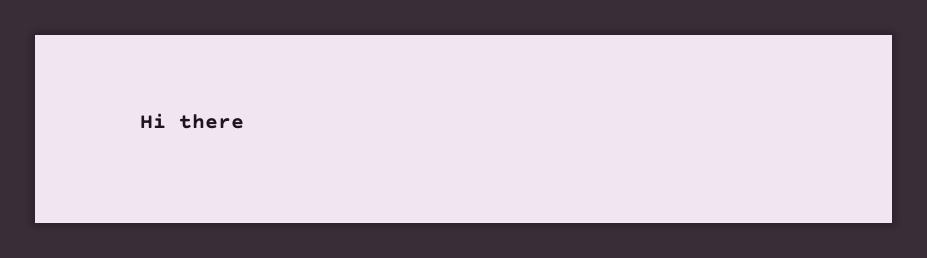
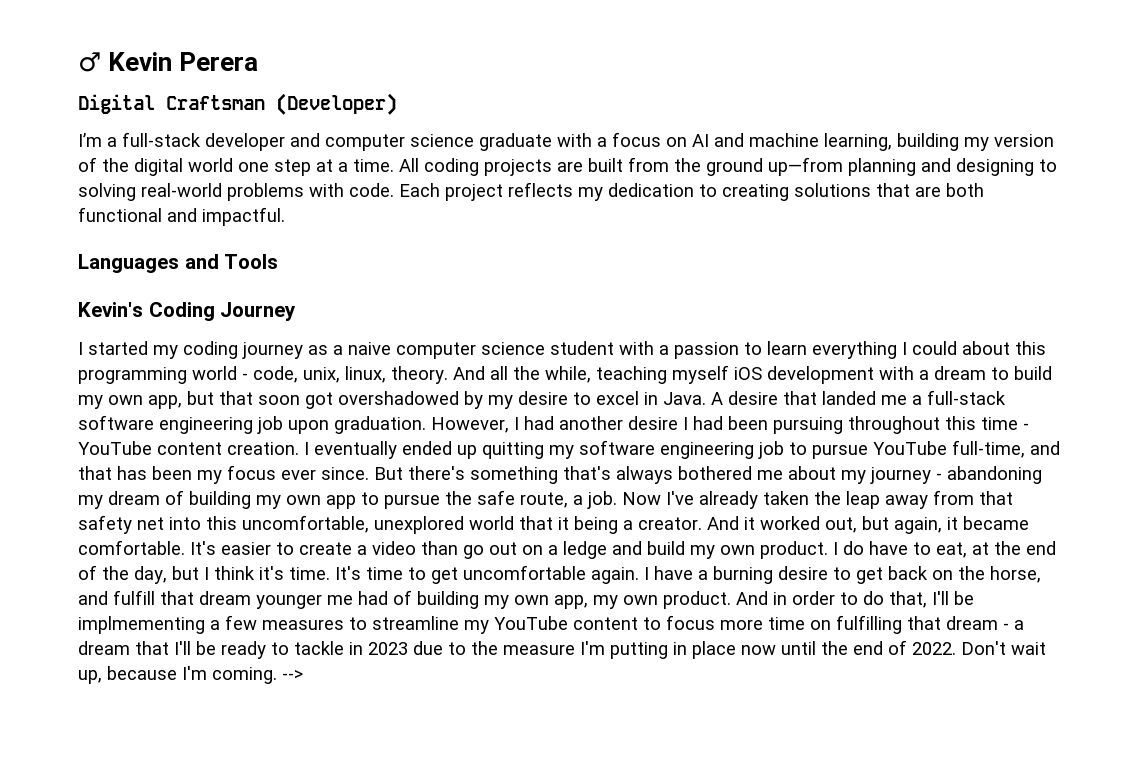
[140,113,244,129] Hi there -> [78,52,259,72] [78,93,397,115] [78,132,1054,151] [78,157,1057,176] [78,182,984,201] [78,207,285,226] [78,254,279,273] [78,302,297,321] [78,341,1046,359] [78,365,1052,384] [78,390,1006,409] [78,415,1029,434] [78,440,1060,459] [78,465,1042,484] [78,490,1013,509] [78,515,1029,534] [78,540,1056,559] [78,565,1041,584] [78,590,974,609] [78,615,1024,634] [78,640,1046,659] [78,666,303,684] ♂ Kevin Perera // Digital Craftsman (Developer) // I’m a full-stack developer and computer science graduate with a focus on AI and machine learning, building my version of the digital world one step at a time. All coding projects are built from the ground up—from planning and designing to solving real-world problems with code. Each project reflects my dedication to creating solutions that are both functional and impactful. // Languages and Tools // Kevin's Coding Journey // I started my coding journey as a naive computer science student with a passion to learn everything I could about this programming world - code, unix, linux, theory. And all the while, teaching myself iOS development with a dream to build my own app, but that soon got overshadowed by my desire to excel in Java. A desire that landed me a full-stack software engineering job upon graduation. However, I had another desire I had been pursuing throughout this time - YouTube content creation. I eventually ended up quitting my software engineering job to pursue YouTube full-time, and that has been my focus ever since. But there's something that's always bothered me about my journey - abandoning my dream of building my own app to pursue the safe route, a job. Now I've already taken the leap away from that safety net into this uncomfortable, unexplored world that it being a creator. And it worked out, but again, it became comfortable. It's easier to create a video than go out on a ledge and build my own product. I do have to eat, at the end of the day, but I think it's time. It's time to get uncomfortable again. I have a burning desire to get back on the horse, and fulfill that dream younger me had of building my own app, my own product. And in order to do that, I'll be implmementing a few measures to streamline my YouTube content to focus more time on fulfilling that dream - a dream that I'll be ready to tackle in 2023 due to the measure I'm putting in place now until the end of 2022. Don't wait up, because I'm coming. -->

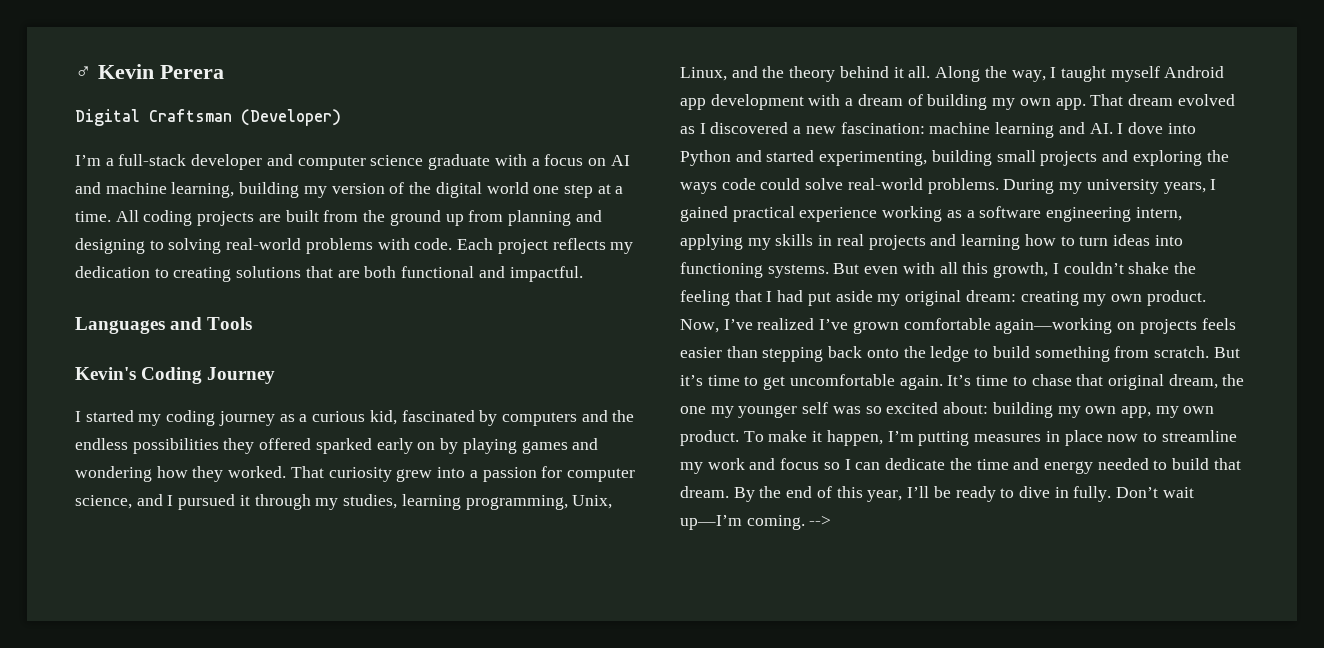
[768,157,843,176] up—from -> [445,210,504,226] up from
[348,341,1046,359] [78,365,1052,384] [78,390,1006,409] [78,415,1029,434] [78,440,1060,459] [78,465,1042,484] [78,490,1013,509] [78,515,1029,534] [78,540,1056,559] [78,565,361,584] naive computer science student with a passion to learn everything I could about this programming world - code, unix, linux, theory. And all the while, teaching myself iOS development with a dream to build my own app, but that soon got overshadowed by my desire to excel in Java. A desire that landed me a full-stack software engineering job upon graduation. However, I had another desire I had been pursuing throughout this time - YouTube content creation. I eventually ended up quitting my software engineering job to pursue YouTube full-time, and that has been my focus ever since. But there's something that's always bothered me about my journey - abandoning my dream of building my own app to pursue the safe route, a job. Now I've already taken the leap away from that safety net into this uncomfortable, unexplored world that it being a creator. And it worked out, but again, it became comfortable. It's easier to create a video than go out on a ledge and build my own product. I do have to eat, at the end of the day, but I think it's time. It's -> [312,410,635,426] [75,438,599,454] [75,466,635,482] [75,494,613,510] [680,66,1225,82] [680,94,1235,110] [680,122,1196,138] [680,150,1229,166] [680,178,1217,194] [680,206,1182,222] [680,234,1183,250] [680,262,1196,278] [680,290,1206,306] [680,318,1236,334] [680,346,1240,362] [680,375,703,386] curious kid, fascinated by computers and the endless possibilities they offered sparked early on by playing games and wondering how they worked. That curiosity grew into a passion for computer science, and I pursued it through my studies, learning programming, Unix, Linux, and the theory behind it all. Along the way, I taught myself Android app development with a dream of building my own app. That dream evolved as I discovered a new fascination: machine learning and AI. I dove into Python and started experimenting, building small projects and exploring the ways code could solve real-world problems. During my university years, I gained practical experience working as a software engineering intern, applying my skills in real projects and learning how to turn ideas into functioning systems. But even with all this growth, I couldn’t shake the feeling that I had put aside my original dream: creating my own product. Now, I’ve realized I’ve grown comfortable again—working on projects feels easier than stepping back onto the ledge to build something from scratch. But it’s
[644,566,1041,584] [78,590,412,609] I have a burning desire to get back on the horse, and fulfill that dream younger me had of -> [947,374,1245,390] [680,402,989,418] It’s time to chase that original dream, the one my younger self was so excited about:
[736,591,974,608] [78,615,1024,634] [78,640,1046,659] [78,666,207,684] And in order to do that, I'll be implmementing a few measures to streamline my YouTube content to focus more time on fulfilling that dream - a dream that I'll be ready to tackle in 2023 due to the measure I'm putting in place now until the end of 2022. Don't wait up, because I'm -> [743,430,1237,446] [680,458,1241,474] [680,486,1194,502] [680,515,742,530] To make it happen, I’m putting measures in place now to streamline my work and focus so I can dedicate the time and energy needed to build that dream. By the end of this year, I’ll be ready to dive in fully. Don’t wait up—I’m

